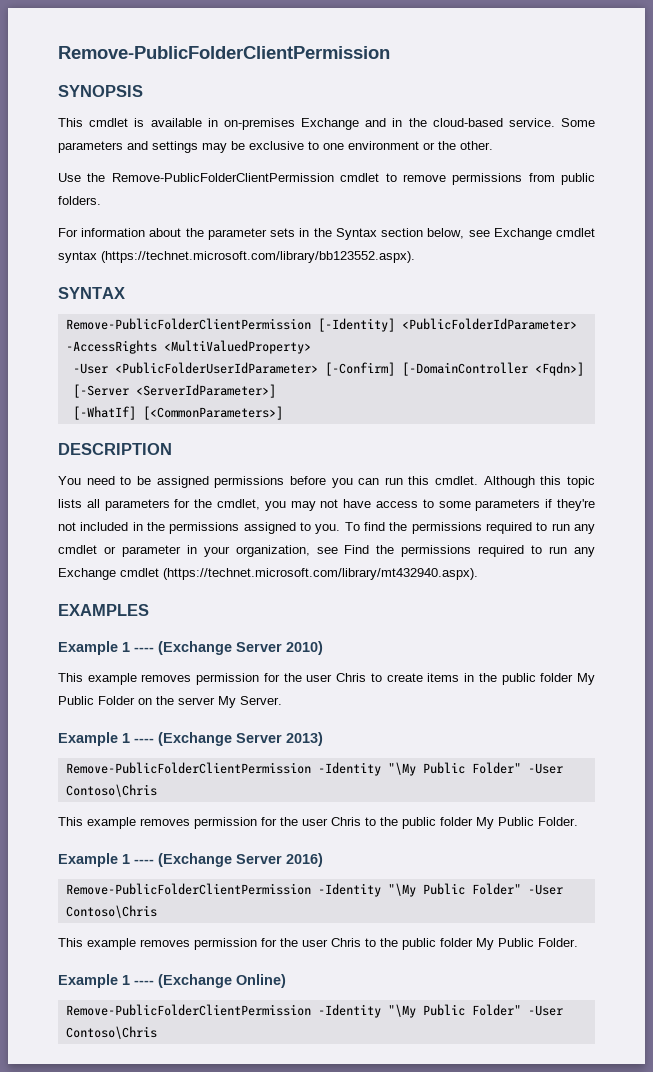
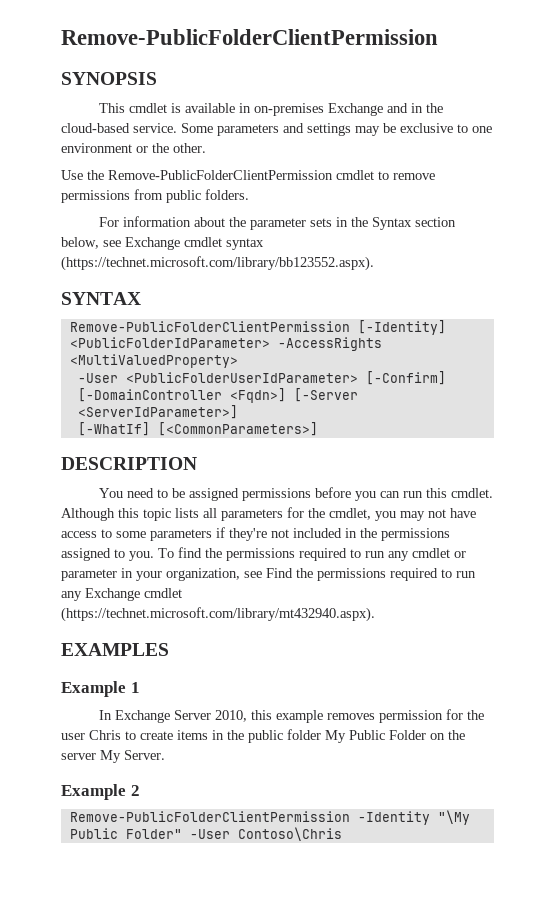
[134,641,323,655] [58,673,83,682] ---- (Exchange Server 2010) // This -> [98,710,272,723] // In Exchange Server 2010, this
[122,732,323,746] [65,762,563,776] [65,784,157,797] [58,817,578,829] [58,853,323,867] [65,883,563,897] [65,905,157,918] [58,938,578,950] [58,974,286,988] [65,1004,563,1018] [65,1026,157,1039] 1 ---- (Exchange Server 2013) // Remove-PublicFolderClientPermission -Identity "\My Public Folder" -User Contoso\Chris // This example removes permission for the user Chris to the public folder My Public Folder. // Example 1 ---- (Exchange Server 2016) // Remove-PublicFolderClientPermission -Identity "\My Public Folder" -User Contoso\Chris // This example removes permission for the user Chris to the public folder My Public Folder. // Example 1 ---- (Exchange Online) // Remove-PublicFolderClientPermission -Identity "\My Public Folder" -User Contoso\Chris -> [130,785,140,796] [69,810,470,825] [69,827,342,841] 2 // Remove-PublicFolderClientPermission -Identity "\My Public Folder" -User Contoso\Chris

